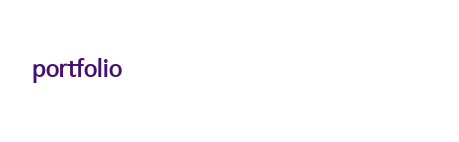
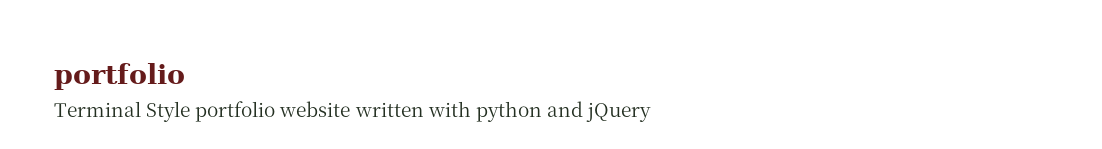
[32,57,122,83] portfolio -> [54,63,185,90] [54,101,652,122] portfolio // Terminal Style portfolio website written with python and jQuery

